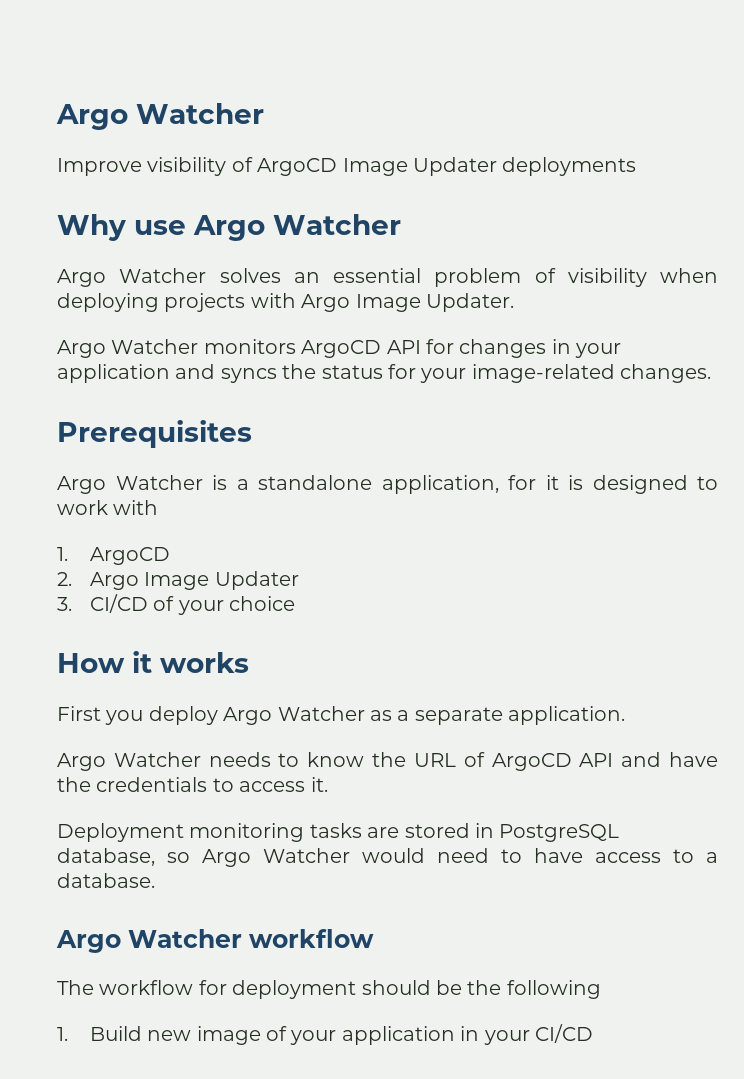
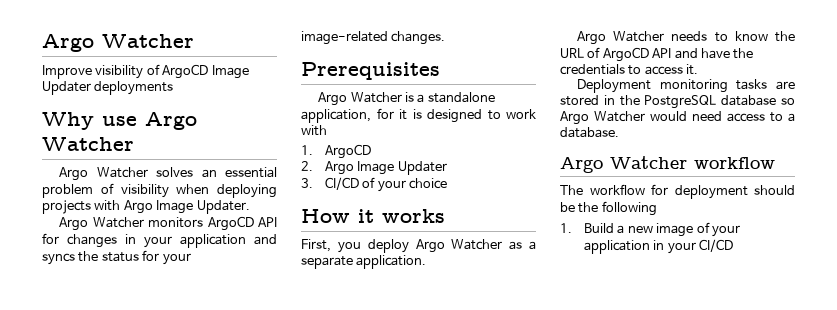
[57,706,101,721] First -> [301,239,331,252] First,
[499,824,620,842] [57,848,155,866] PostgreSQL database, -> [619,95,777,109] the PostgreSQL database
[501,848,583,863] to have -> (722, 116) none
(142, 1033) none -> [617,225,625,234] a

